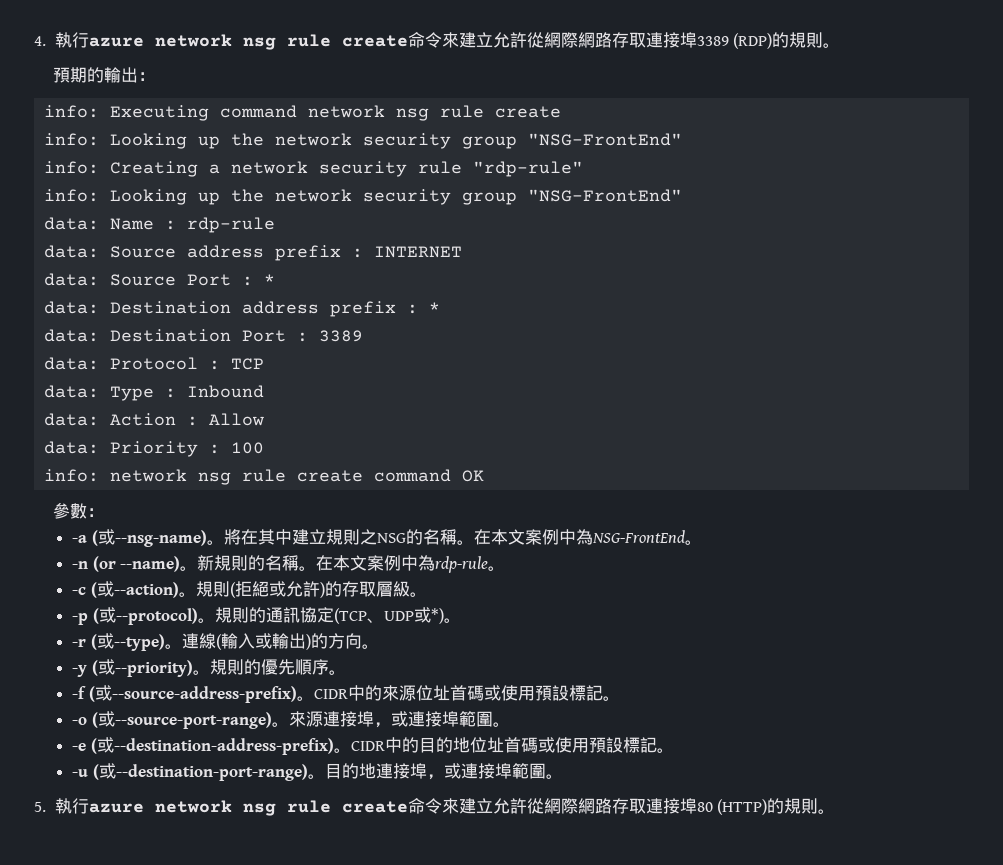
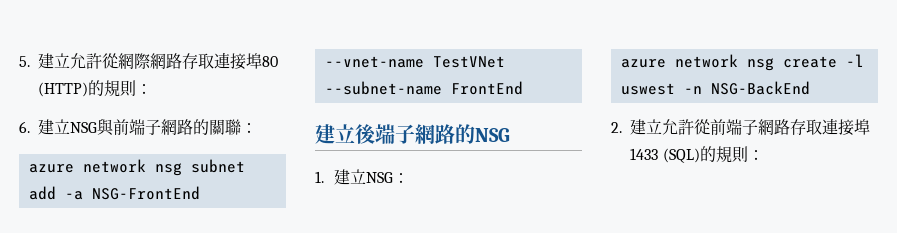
[34,32,841,50] [53,67,156,83] [44,105,562,121] [44,133,683,149] [44,161,584,177] [44,189,683,205] [44,217,276,233] [44,245,463,261] [44,273,276,286] [44,301,441,317] [44,329,364,342] [44,357,265,370] [44,385,265,401] [44,413,265,426] [44,441,265,457] [44,469,485,485] [53,502,105,519] [72,529,702,547] [72,555,506,573] [72,581,427,598] [72,607,461,625] [72,633,379,651] [72,659,346,677] [72,685,620,703] [72,711,510,729] [72,737,674,755] [72,763,563,781] [34,798,459,816] 4.執行azure network nsg rule create命令來建立允許從網際網路存取連接埠3389 (RDP)的規則。 // 預期的輸出： // info: Executing command network nsg rule create // info: Looking up the network security group "NSG-FrontEnd" // info: Creating a network security rule "rdp-rule" // info: Looking up the network security group "NSG-FrontEnd" // data: Name : rdp-rule // data: Source address prefix : INTERNET // data: Source Port : * // data: Destination address prefix : * // data: Destination Port : 3389 // data: Protocol : TCP // data: Type : Inbound // data: Action : Allow // data: Priority : 100 // info: network nsg rule create command OK // 參數： // -a (或--nsg-name)。將在其中建立規則之NSG的名稱。在本文案例中為NSG-FrontEnd。 // -n (or --name)。新規則的名稱。在本文案例中為rdp-rule。 // -c (或--action)。規則(拒絕或允許)的存取層級。 // -p (或--protocol)。規則的通訊協定(TCP、UDP或*)。 // -r (或--type)。連線(輸入或輸出)的方向。 // -y (或--priority)。規則的優先順序。 // -f (或--source-address-prefix)。CIDR中的來源位址首碼或使用預設標記。 // -o (或--source-port-range)。來源連接埠，或連接埠範圍。 // -e (或--destination-address-prefix)。CIDR中的目的地位址首碼或使用預設標記。 // -u (或--destination-port-range)。目的地連接埠，或連接埠範圍。 // 5.執行azure network nsg rule create命令來 -> [19,56,30,67] 5.
[818,809,836,814] 。 -> [136,84,153,94] [19,119,258,136] [28,159,245,176] [28,186,200,200] [324,56,505,68] [324,81,523,95] [315,124,510,144] [315,169,410,185] [620,54,864,71] [620,81,810,95] [611,118,871,136] [630,146,764,163] ： // 6.建立NSG與前端子網路的關聯： // azure network nsg subnet add -a NSG-FrontEnd --vnet-name TestVNet --subnet-name FrontEnd // 建立後端子網路的NSG // 1.建立NSG： // azure network nsg create -l uswest -n NSG-BackEnd // 2.建立允許從前端子網路存取連接埠1433 (SQL)的規則：

